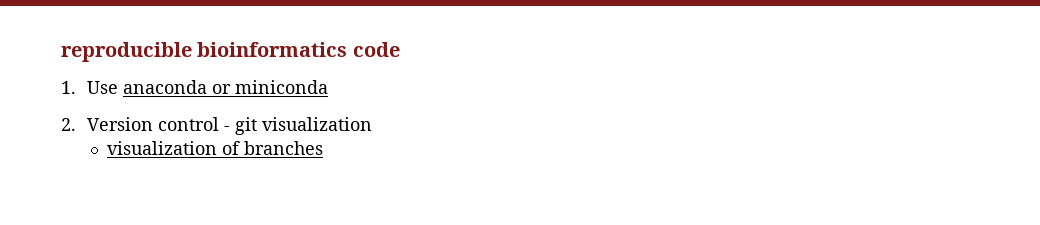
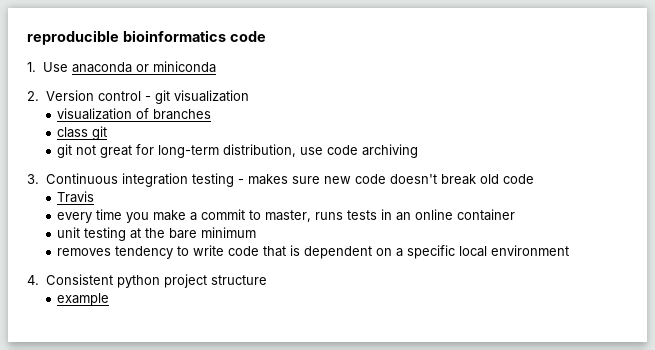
(323, 148) none -> [57,126,108,140] [57,144,419,158] [27,173,534,187] [57,191,95,203] [57,209,516,223] [57,227,257,241] [57,245,570,259] [27,274,267,288] [57,293,110,306] // class git // git not great for long-term distribution, use code archiving // 3. Continuous integration testing - makes sure new code doesn't break old code // Travis // every time you make a commit to master, runs tests in an online container // unit testing at the bare minimum // removes tendency to write code that is dependent on a specific local environment // 4. Consistent python project structure // example

